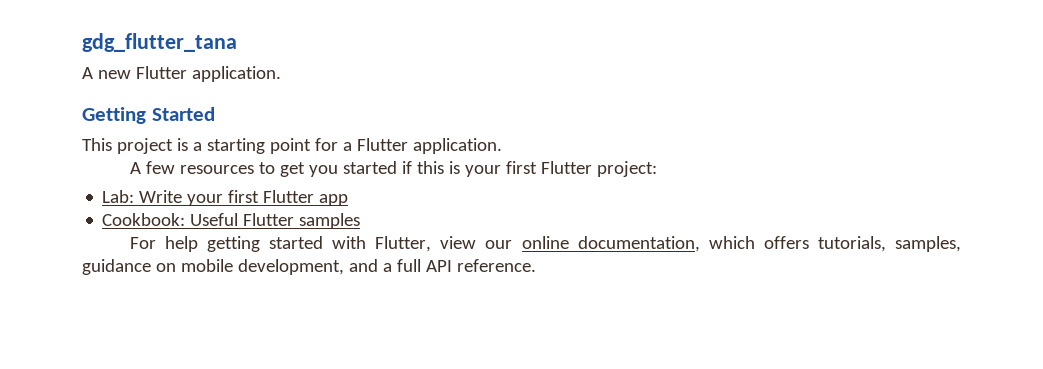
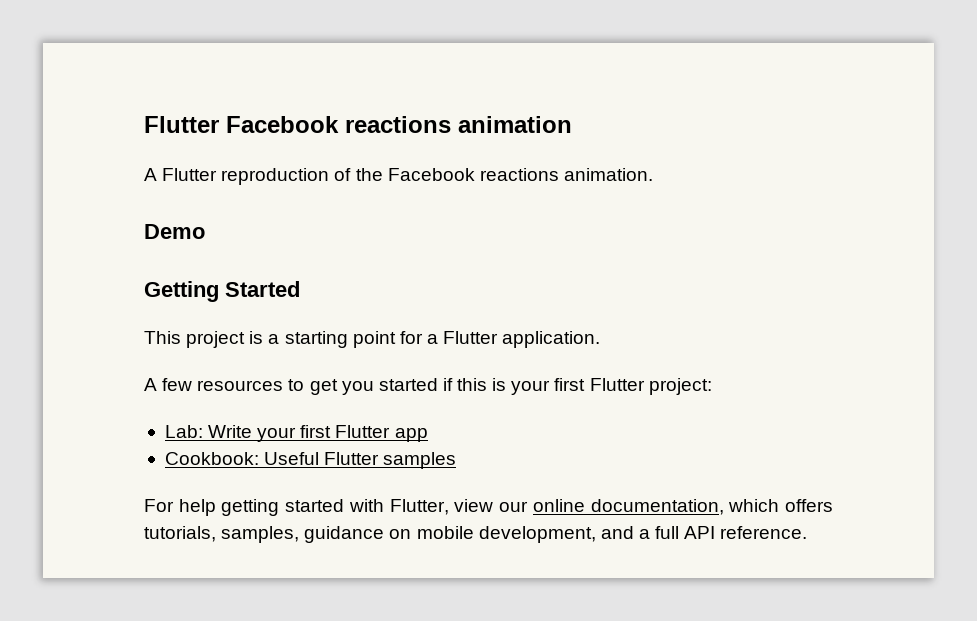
[82,33,237,52] [82,66,281,82] gdg_flutter_tana // A new Flutter application. -> [144,116,572,133] [144,168,653,185] [144,224,205,239] Flutter Facebook reactions animation // A Flutter reproduction of the Facebook reactions animation. // Demo

